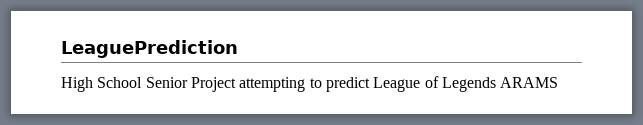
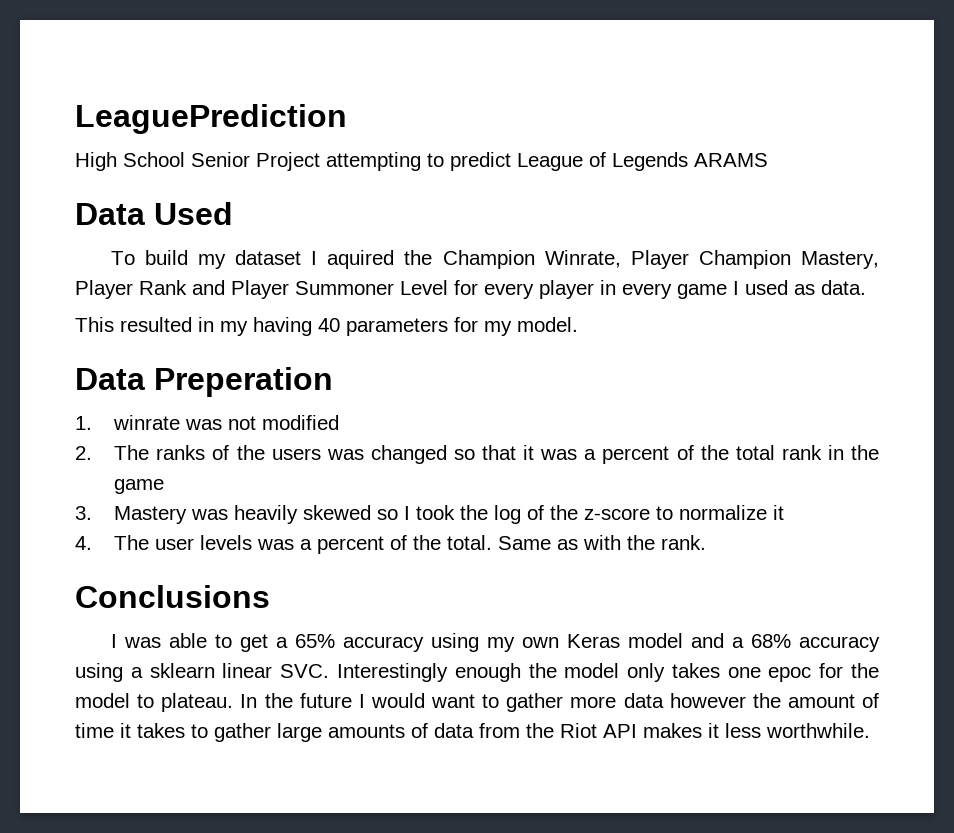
(559, 82) none -> [75,202,233,225] [110,250,880,269] [75,280,866,299] [75,317,578,336] [75,367,333,397] [75,415,340,430] [75,445,880,464] [114,479,165,494] [75,505,785,524] [75,535,707,554] [75,585,270,608] [110,633,881,652] [75,663,880,682] [75,693,879,712] [75,723,870,742] // Data Used // To build my dataset I aquired the Champion Winrate, Player Champion Mastery, Player Rank and Player Summoner Level for every player in every game I used as data. // This resulted in my having 40 parameters for my model. // Data Preperation // 1. winrate was not modified // 2. The ranks of the users was changed so that it was a percent of the total rank in the game // 3. Mastery was heavily skewed so I took the log of the z-score to normalize it // 4. The user levels was a percent of the total. Same as with the rank. // Conclusions // I was able to get a 65% accuracy using my own Keras model and a 68% accuracy using a sklearn linear SVC. Interestingly enough the model only takes one epoc for the model to plateau. In the future I would want to gather more data however the amount of time it takes to gather large amounts of data from the Riot API makes it less worthwhile.

